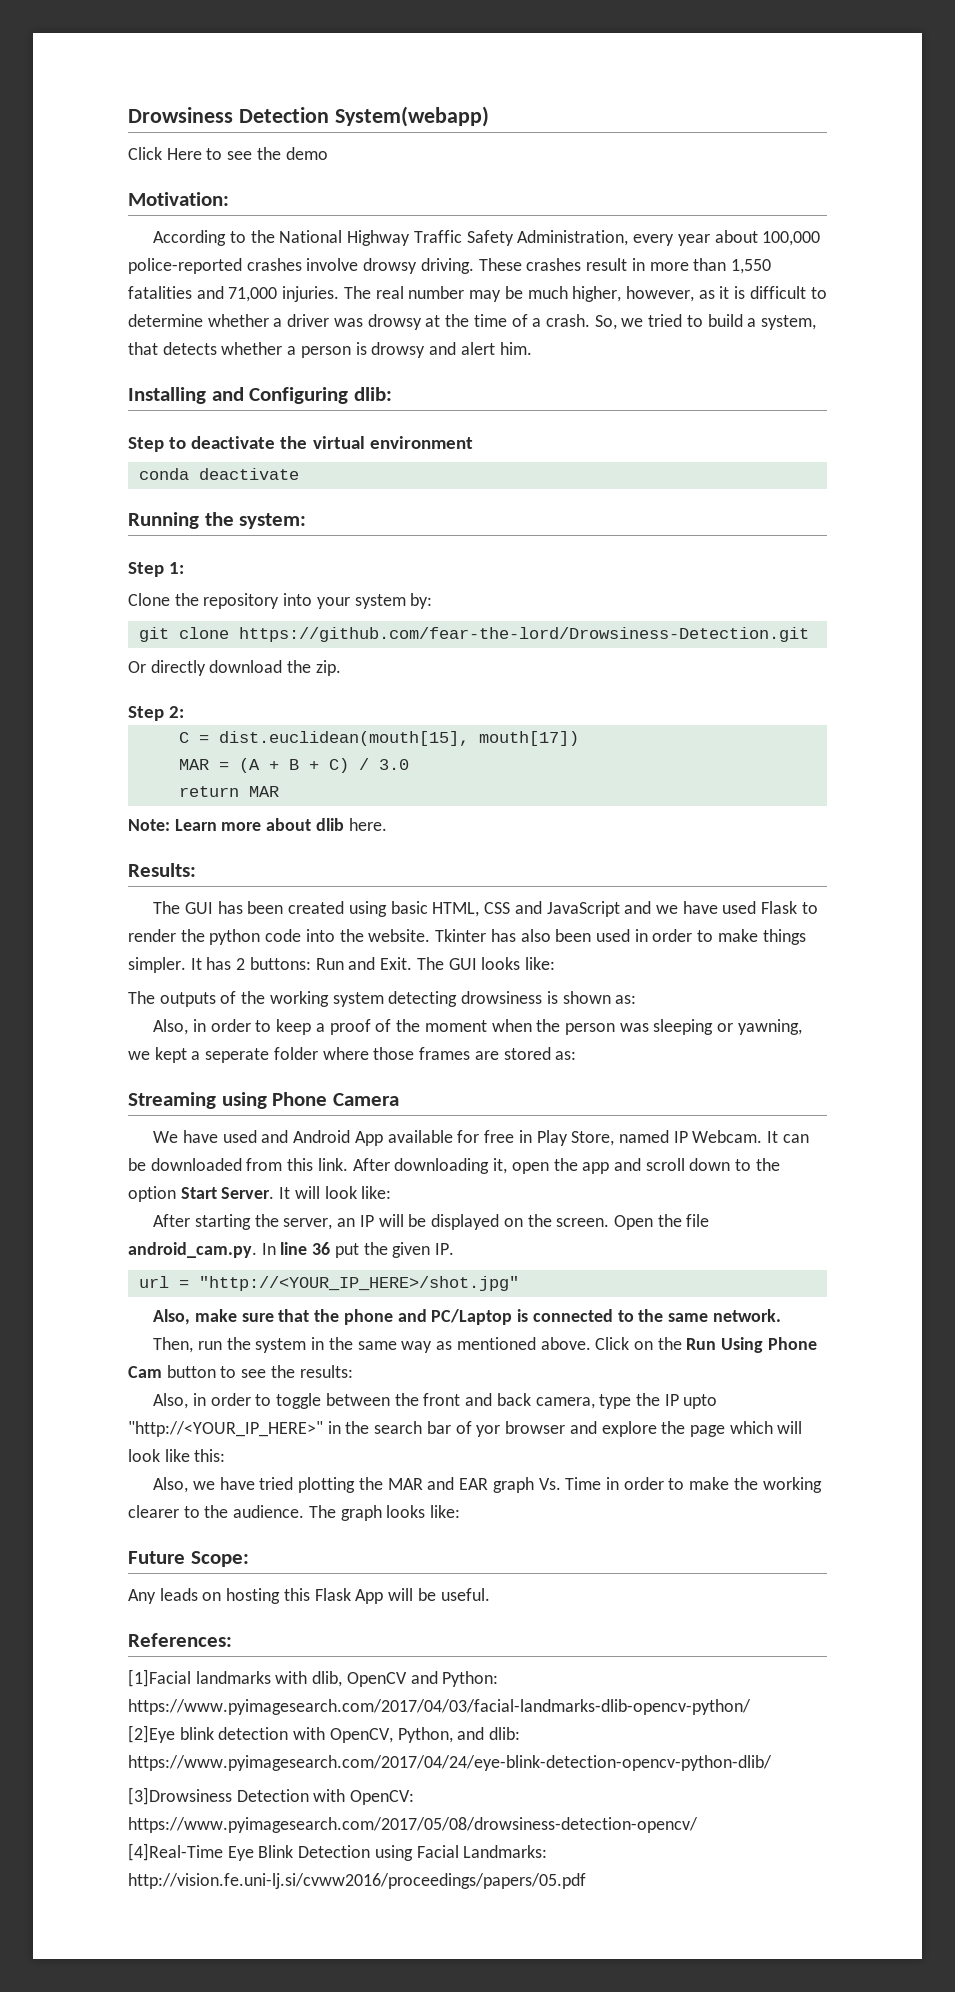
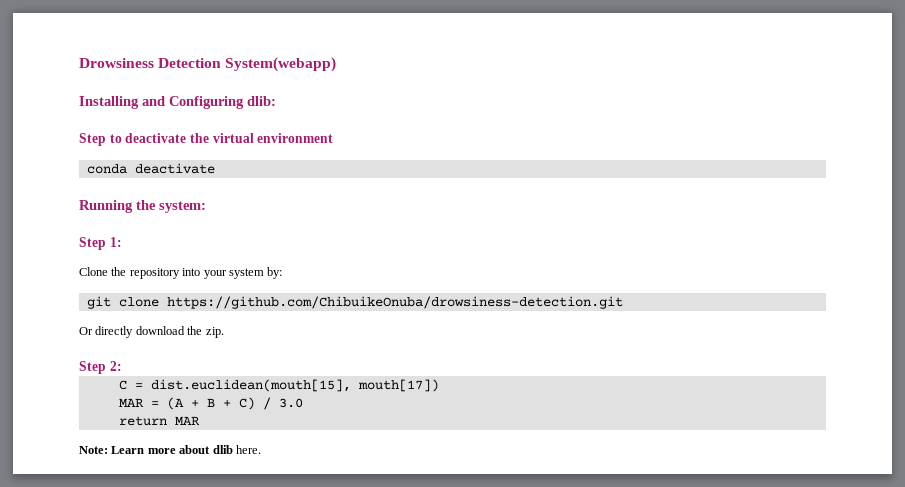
[128,147,328,160] [128,192,229,206] [153,230,821,246] [128,258,771,274] [128,286,827,302] [128,314,817,330] [128,342,532,358] // Click Here to see the demo // Motivation: // According to the National Highway Traffic Safety Administration, every year about 100,000 police-reported crashes involve drowsy driving. These crashes result in more than 1,550 fatalities and 71,000 injuries. The real number may be much higher, however, as it is difficult to determine whether a driver was drowsy at the time of a crash. So, we tried to build a system, that detects whether a person is drowsy and alert him. -> (337, 64) none
[238,627,809,642] https://github.com/fear-the-lord/Drowsiness-Detection.git -> [166,296,623,309] https://github.com/ChibuikeOnuba/drowsiness-detection.git
[128,863,196,877] [153,901,818,917] [128,929,806,945] [128,957,555,973] [128,991,637,1007] [153,1019,802,1035] [128,1047,577,1063] [128,1092,399,1109] [153,1130,809,1146] [128,1158,780,1174] [128,1186,392,1202] [153,1214,710,1230] [128,1242,455,1258] [138,1276,519,1291] [153,1309,781,1325] [153,1337,817,1353] [128,1365,353,1378] [153,1393,718,1409] [128,1421,803,1437] [128,1449,226,1462] [153,1477,822,1493] [128,1505,461,1521] [128,1551,249,1567] [128,1588,490,1604] [128,1633,232,1647] [128,1669,499,1687] [128,1699,751,1715] [128,1725,521,1743] [128,1755,772,1771] [128,1787,415,1805] [128,1817,698,1833] [128,1843,548,1861] [128,1873,586,1889] // Results: // The GUI has been created using basic HTML, CSS and JavaScript and we have used Flask to render the python code into the website. Tkinter has also been used in order to make things simpler. It has 2 buttons: Run and Exit. The GUI looks like: // The outputs of the working system detecting drowsiness is shown as: // Also, in order to keep a proof of the moment when the person was sleeping or yawning, we kept a seperate folder where those frames are stored as: // Streaming using Phone Camera // We have used and Android App available for free in Play Store, named IP Webcam. It can be downloaded from this link. After downloading it, open the app and scroll down to the option Start Server. It will look like: // After starting the server, an IP will be displayed on the screen. Open the file android_cam.py. In line 36 put the given IP. // url = "http://<YOUR_IP_HERE>/shot.jpg" // Also, make sure that the phone and PC/Laptop is connected to the same network. // Then, run the system in the same way as mentioned above. Click on the Run Using Phone Cam button to see the results: // Also, in order to toggle between the front and back camera, type the IP upto "http://<YOUR_IP_HERE>" in the search bar of yor browser and explore the page which will look like this: // Also, we have tried plotting the MAR and EAR graph Vs. Time in order to make the working clearer to the audience. The graph looks like: // Future Scope: // Any leads on hosting this Flask App will be useful. // References: // [1]Facial landmarks with dlib, OpenCV and Python: https://www.pyimagesearch.com/2017/04/03/facial-landmarks-dlib-opencv-python/ // [2]Eye blink detection with OpenCV, Python, and dlib: https://www.pyimagesearch.com/2017/04/24/eye-blink-detection-opencv-python-dlib/ // [3]Drowsiness Detection with OpenCV: https://www.pyimagesearch.com/2017/05/08/drowsiness-detection-opencv/ // [4]Real-Time Eye Blink Detection using Facial Landmarks: http://vision.fe.uni-lj.si/cvww2016/proceedings/papers/05.pdf -> (261, 449) none

